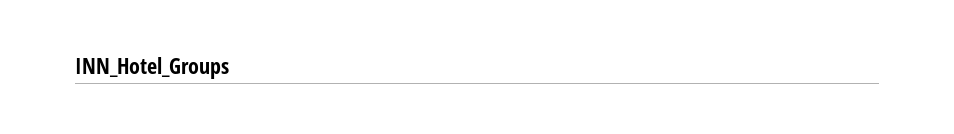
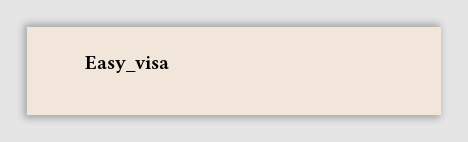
[75,57,229,79] INN_Hotel_Groups -> [85,55,169,73] Easy_visa

